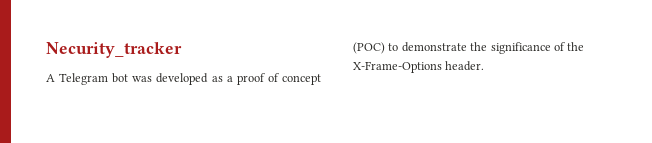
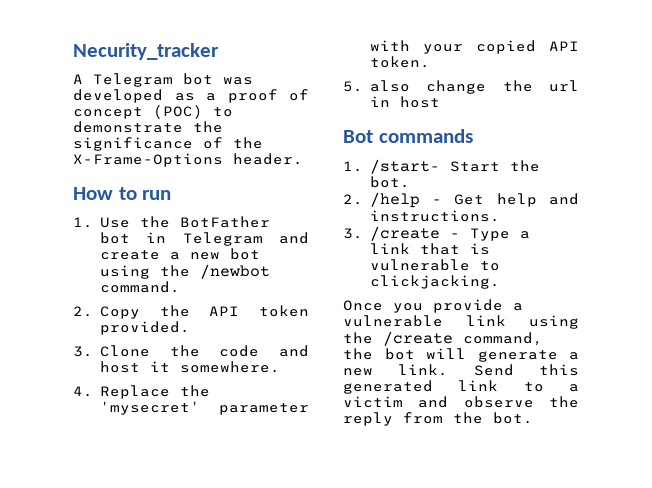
(485, 66) none -> [73,187,172,200] [73,216,270,228] [99,232,309,246] [99,248,260,260] [99,264,270,279] [99,281,180,293] [73,305,309,319] [99,321,190,335] [73,345,309,357] [99,361,280,373] [73,385,210,399] [99,401,309,415] [369,40,579,54] [369,56,430,68] [343,80,579,94] [369,96,440,108] [343,129,473,143] [343,159,540,174] [369,176,410,188] [343,192,579,208] [369,210,500,222] [343,226,530,241] [369,243,490,255] [369,259,500,271] [369,275,500,289] [343,299,523,313] [343,315,579,329] [343,331,543,346] [343,348,579,362] [343,364,579,376] [343,380,579,394] [343,396,579,408] [343,412,533,426] // How to run // 1. Use the BotFather bot in Telegram and create a new bot using the /newbot command. // 2. Copy the API token provided. // 3. Clone the code and host it somewhere. // 4. Replace the 'mysecret' parameter with your copied API token. // 5. also change the url in host // Bot commands // 1. /start- Start the bot. // 2. /help - Get help and instructions. // 3. /create - Type a link that is vulnerable to clickjacking. // Once you provide a vulnerable link using the /create command, the bot will generate a new link. Send this generated link to a victim and observe the reply from the bot.

